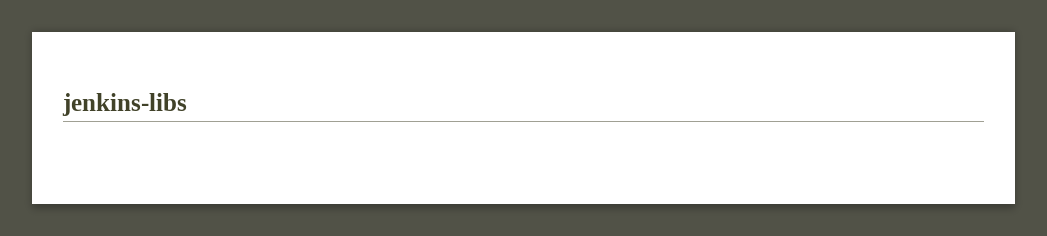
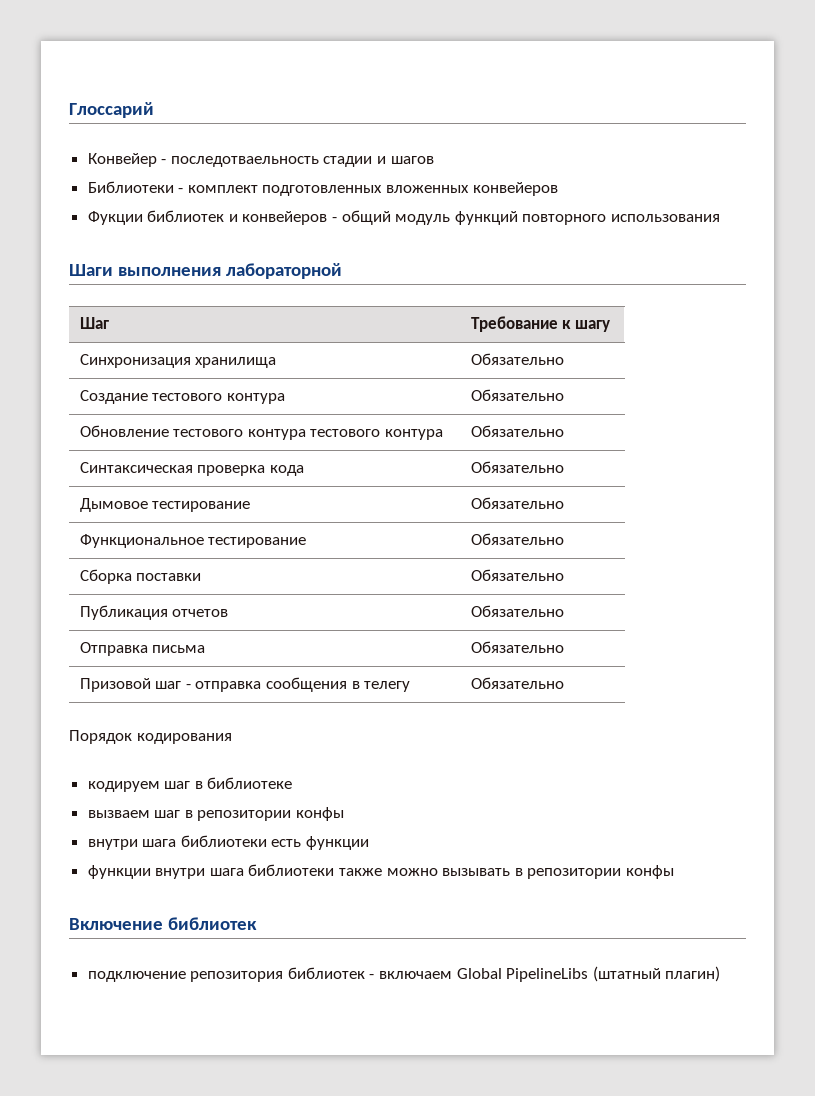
[62,93,187,116] jenkins-libs -> [69,102,154,118] [87,153,434,167] [87,181,558,196] [87,210,721,225] [69,263,342,279] [79,317,109,329] [470,316,610,332] [79,354,277,368] [470,353,564,365] [79,390,285,404] [470,389,564,401] [79,425,443,440] [470,425,564,437] [79,462,304,476] [470,461,564,473] [79,498,251,512] [470,497,564,509] [79,534,307,548] [470,533,564,545] [79,569,202,584] [470,569,564,581] [79,605,229,620] [470,605,564,617] [79,642,206,656] [470,641,564,653] [79,677,411,692] [470,677,564,689] [69,730,232,744] [87,777,293,792] [87,807,345,821] [87,835,370,850] [87,864,675,879] [69,917,257,930] [87,966,721,982] Глоссарий // Конвейер - последотваельность стадии и шагов // Библиотеки - комплект подготовленных вложенных конвейеров // Фукции библиотек и конвейеров - общий модуль функций повторного использования // Шаги выполнения лабораторной // Шаг | Требование к шагу // Синхронизация хранилища | Обязательно // Создание тестового контура | Обязательно // Обновление тестового контура тестового контура | Обязательно // Синтаксическая проверка кода | Обязательно // Дымовое тестирование | Обязательно // Функциональное тестирование | Обязательно // Сборка поставки | Обязательно // Публикация отчетов | Обязательно // Отправка письма | Обязательно // Призовой шаг - отправка сообщения в телегу | Обязательно // Порядок кодирования // кодируем шаг в библиотеке // вызваем шаг в репозитории конфы // внутри шага библиотеки есть функции // функции внутри шага библиотеки также можно вызывать в репозитории конфы // Включение библиотек // подключение репозитория библиотек - включаем Global PipelineLibs (штатный плагин)

